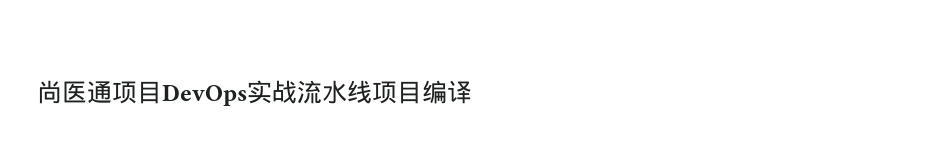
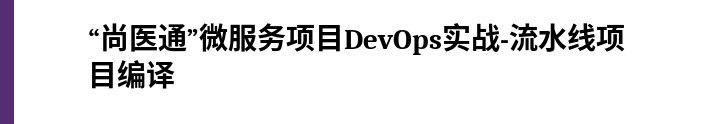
[37,80,112,104] 尚医通 -> [88,23,286,52] “尚医通”微服务
(297, 92) none -> [500,40,509,49] -

